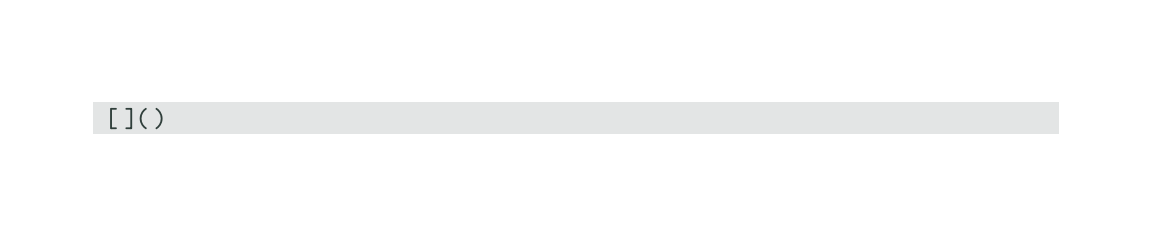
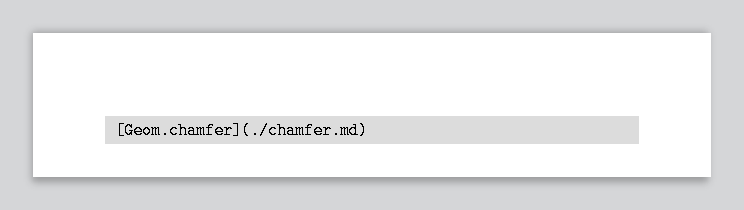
[105,107,166,130] []() -> [115,122,369,139] [Geom.chamfer](./chamfer.md)

